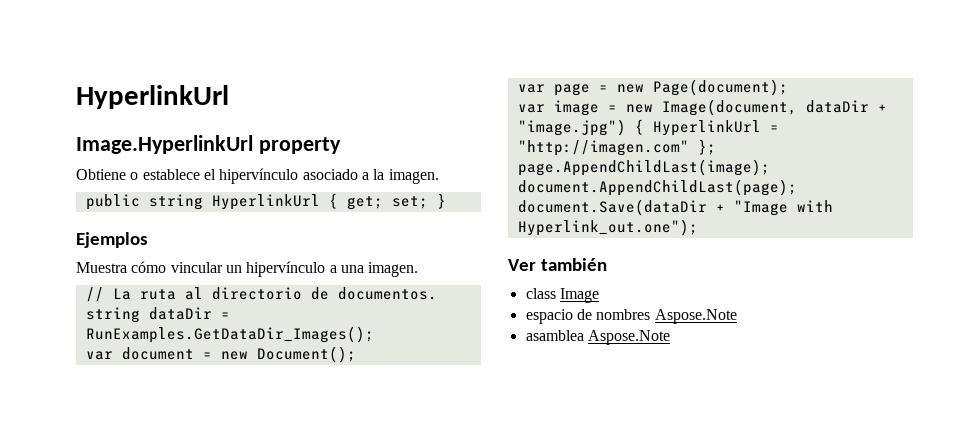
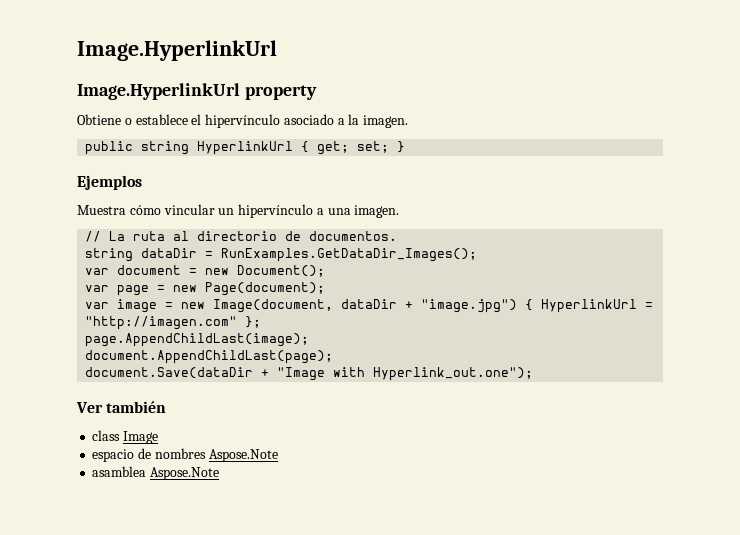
[76,85,229,109] HyperlinkUrl -> [77,40,277,61] Image.HyperlinkUrl

